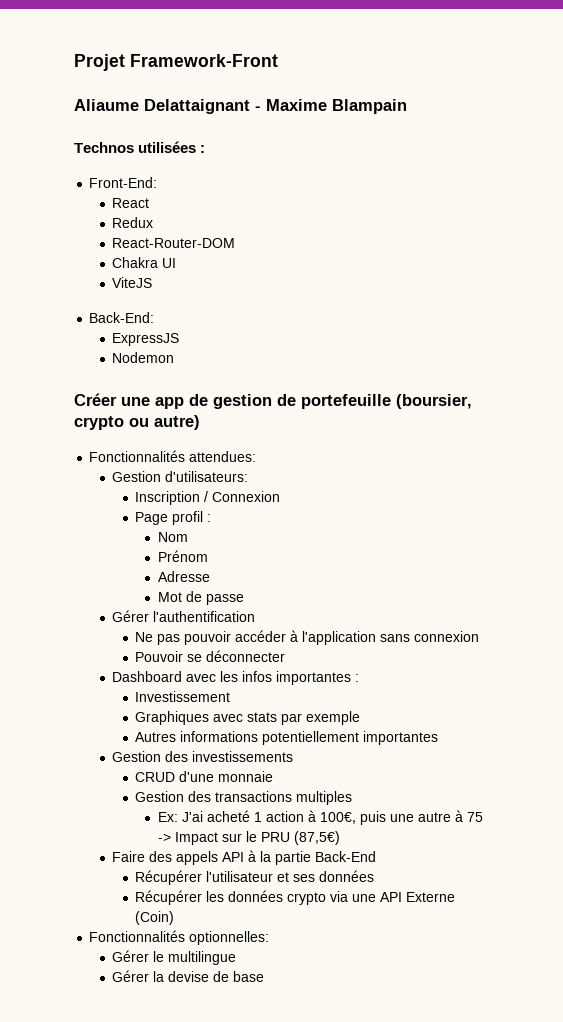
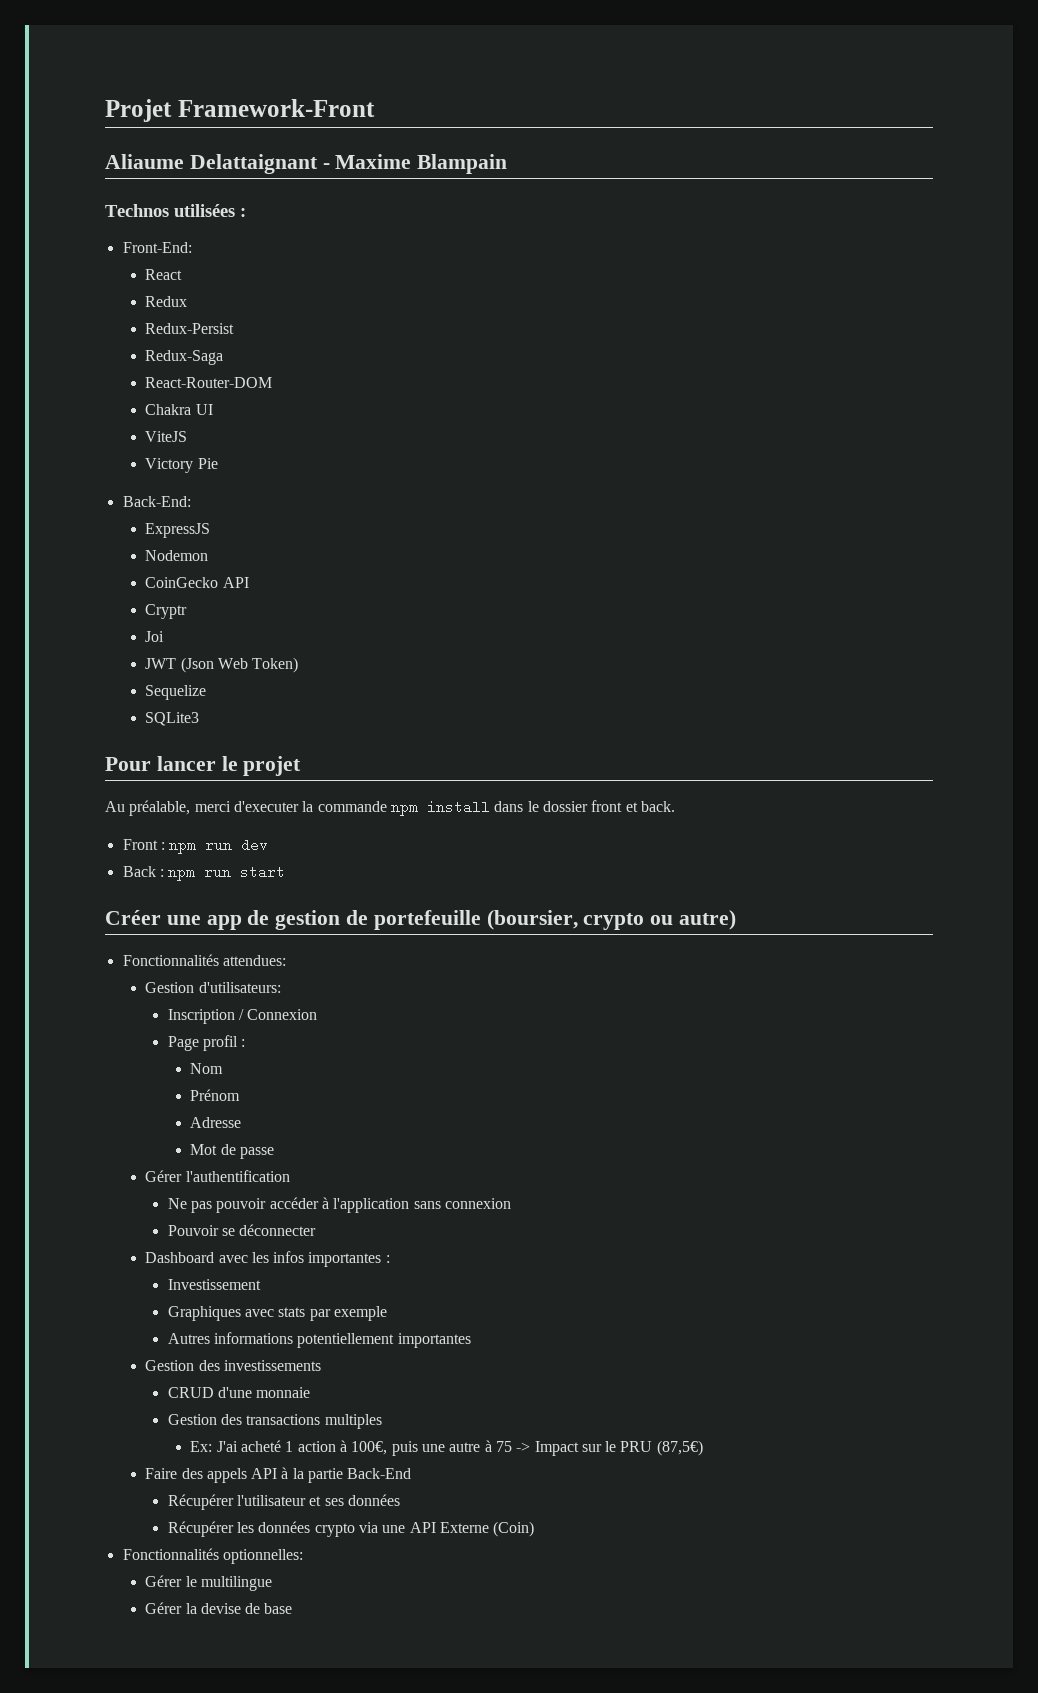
(154, 222) none -> [145,323,235,334] [145,350,224,365] // Redux-Persist // Redux-Saga
(153, 282) none -> [145,458,218,473] // Victory Pie
(175, 357) none -> [145,577,249,588] [145,604,188,619] [145,631,165,642] [145,657,299,673] [145,685,207,700] [145,712,200,726] [105,756,302,776] [105,800,675,816] [122,838,269,854] [122,865,286,881] // CoinGecko API // Cryptr // Joi // JWT (Json Web Token) // Sequelize // SQLite3 // Pour lancer le projet // Au préalable, merci d'executer la commande npm install dans le dossier front et back. // Front : npm run dev // Back : npm run start

